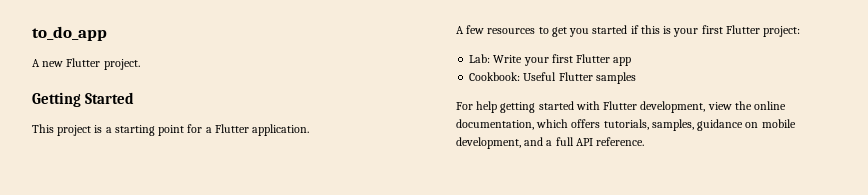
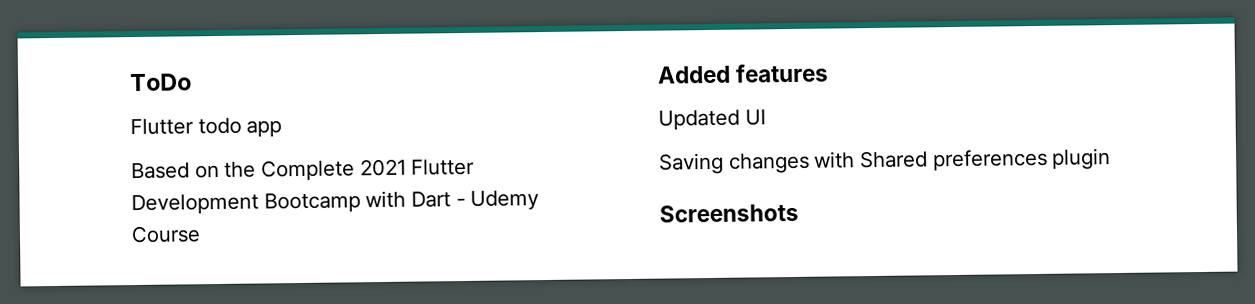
[32,26,107,41] [32,58,140,70] [32,92,135,107] [32,124,310,136] [456,25,801,37] [469,54,632,66] [469,72,636,84] [456,101,787,113] [456,119,796,131] [456,137,645,149] to_do_app // A new Flutter project. // Getting Started // This project is a starting point for a Flutter application. // A few resources to get you started if this is your first Flutter project: // Lab: Write your first Flutter app // Cookbook: Useful Flutter samples // For help getting started with Flutter development, view the online documentation, which offers tutorials, samples, guidance on mobile development, and a full API reference. -> [130,73,192,92] [130,117,283,138] [131,158,476,182] [131,190,540,216] [131,225,201,244] [657,63,830,84] [658,109,766,131] [659,148,1112,175] [659,203,799,223] ToDo // Flutter todo app // Based on the Complete 2021 Flutter Development Bootcamp with Dart - Udemy Course // Added features // Updated UI // Saving changes with Shared preferences plugin // Screenshots

